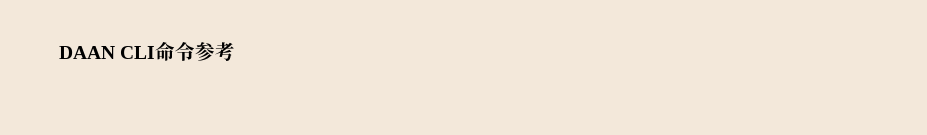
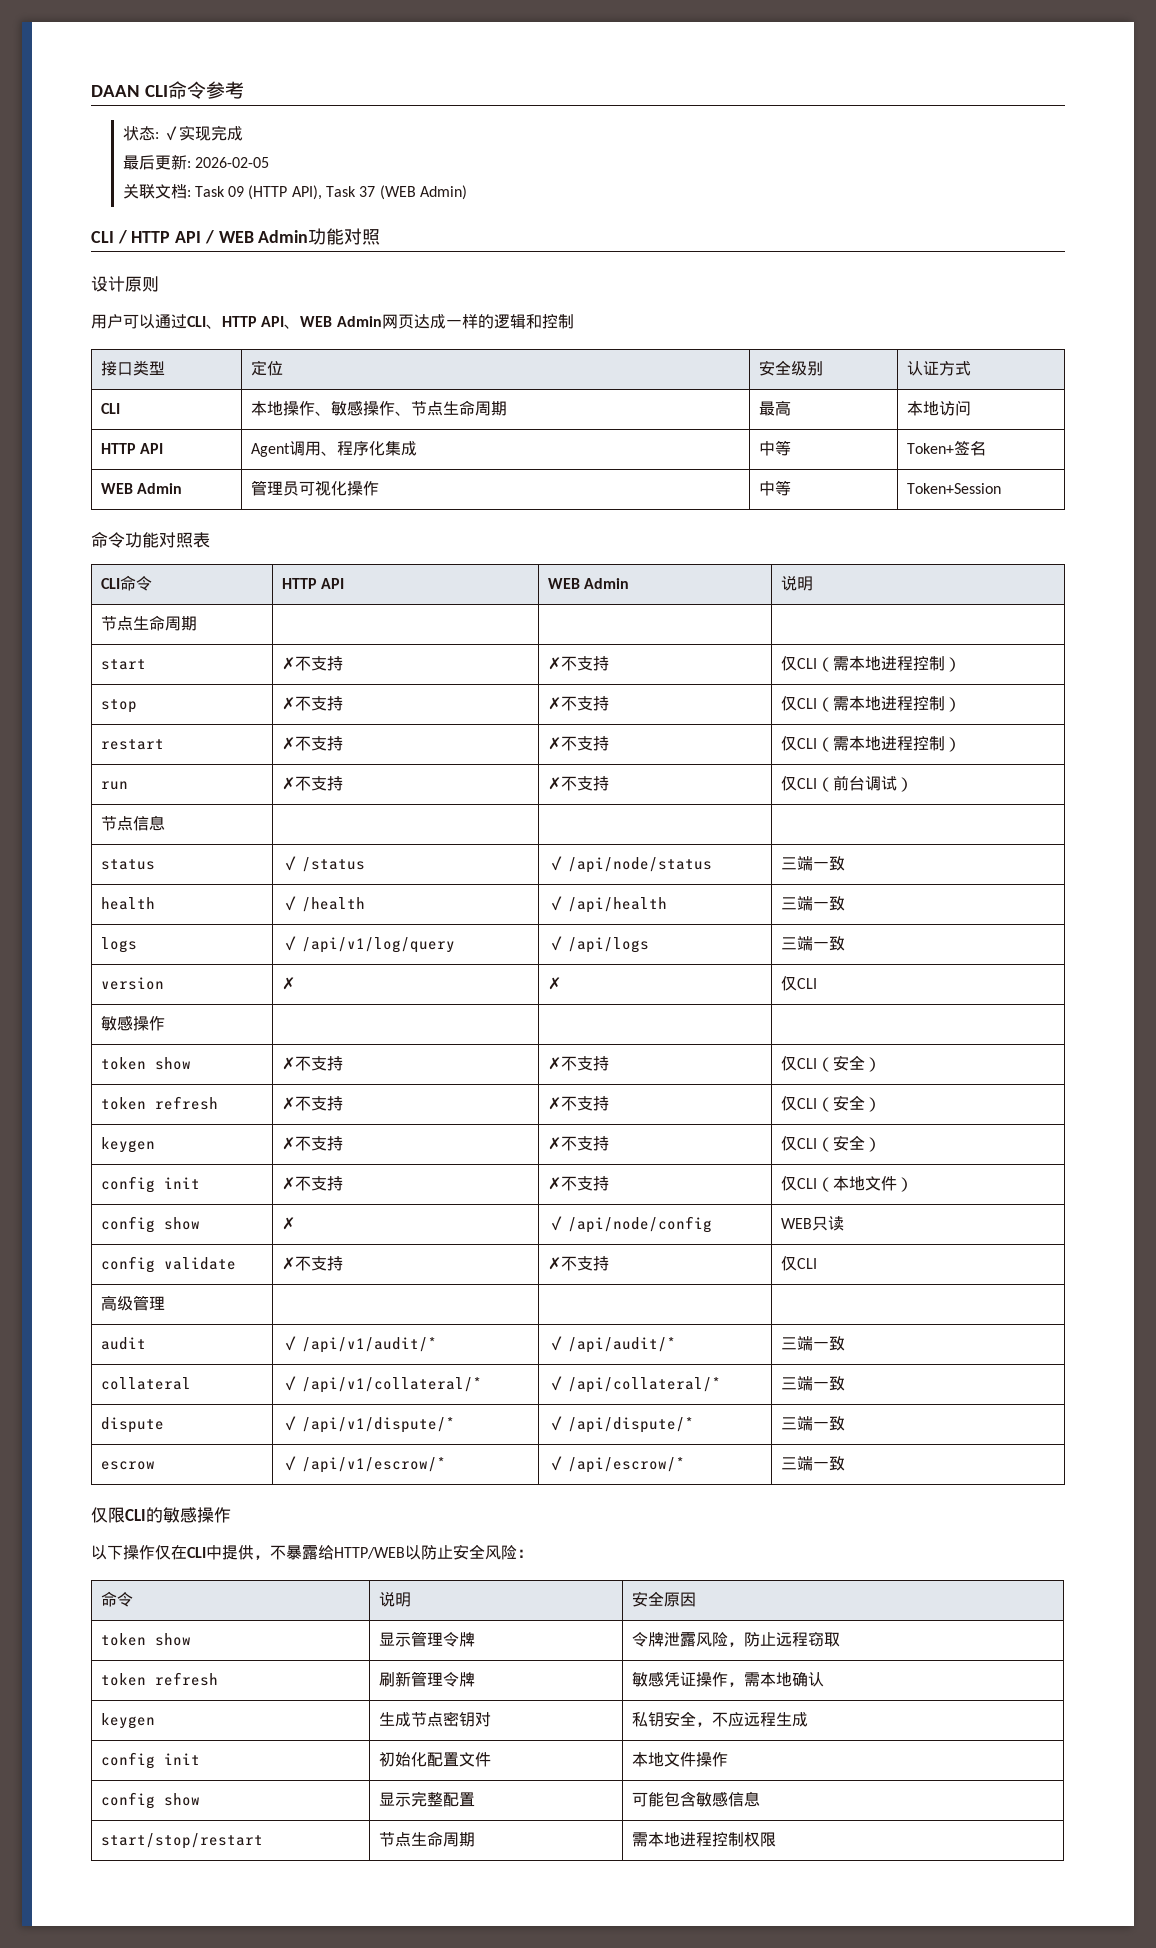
(236, 51) none -> [122,125,243,141] [122,154,269,170] [122,184,468,200] [91,228,381,245] [91,276,159,292] [91,314,574,329] [101,360,166,376] [251,360,284,376] [759,360,824,376] [907,361,972,376] [101,403,121,414] [251,400,508,416] [759,400,792,416] [907,400,972,416] [101,443,164,454] [251,441,418,457] [759,440,792,456] [907,440,987,456] [101,483,183,494] [251,480,380,496] [759,480,792,496] [907,483,1002,494] [91,532,210,548] [101,575,153,591] [282,578,345,589] [548,578,630,589] [781,575,814,591] [101,615,198,631] [101,659,147,670] [282,656,344,671] [548,656,610,671] [781,656,962,672] [101,699,138,713] [282,696,344,711] [548,696,610,711] [781,696,962,712] [101,739,165,750] [282,736,344,751] [548,736,610,751] [781,736,962,752] [101,781,129,790] [282,776,344,791] [548,776,610,791] [781,775,914,792] [101,815,166,831] [101,859,156,870] [282,856,366,872] [548,856,713,873] [781,856,846,871] [101,897,156,910] [282,896,366,912] [548,896,668,913] [781,896,846,911] [101,937,138,953] [282,936,456,953] [548,936,650,953] [781,936,846,951] [101,977,165,990] [282,977,296,990] [548,977,562,990] [781,976,818,991] [101,1015,166,1031] [101,1057,192,1070] [282,1056,344,1071] [548,1056,610,1071] [781,1055,882,1072] [101,1096,219,1110] [282,1096,344,1111] [548,1096,610,1111] [781,1095,882,1112] [101,1137,156,1153] [282,1136,344,1151] [548,1136,610,1151] [781,1135,882,1152] [101,1176,201,1193] [282,1176,344,1191] [548,1176,610,1191] [781,1176,914,1192] [101,1216,201,1233] [282,1217,296,1230] [548,1216,713,1233] [781,1216,845,1231] [101,1256,237,1273] [282,1256,344,1271] [548,1256,610,1271] [781,1256,818,1271] [101,1295,166,1311] [101,1337,147,1350] [282,1336,438,1353] [548,1336,677,1353] [781,1336,846,1351] [101,1377,192,1390] [282,1376,483,1393] [548,1376,722,1393] [781,1376,846,1391] [101,1417,165,1433] [282,1416,456,1433] [548,1416,695,1433] [781,1416,846,1431] [101,1461,156,1470] [282,1456,447,1473] [548,1456,686,1473] [781,1456,846,1471] [91,1507,231,1523] [91,1544,533,1560] [101,1591,134,1607] [379,1591,412,1607] [632,1591,697,1607] [101,1633,192,1646] [379,1631,476,1647] [632,1631,841,1647] [101,1672,219,1686] [379,1671,476,1687] [632,1671,825,1687] [101,1713,156,1729] [379,1711,492,1727] [632,1711,809,1727] [101,1752,201,1769] [379,1752,492,1767] [632,1752,729,1767] [101,1792,201,1809] [379,1791,476,1807] [632,1791,761,1807] [101,1833,264,1849] [379,1831,476,1847] [632,1832,777,1847] // 状态: ✓实现完成 // 最后更新: 2026-02-05 // 关联文档: Task 09 (HTTP API), Task 37 (WEB Admin) // CLI / HTTP API / WEB Admin功能对照 // 设计原则 // 用户可以通过CLI、HTTP API、WEB Admin网页达成一样的逻辑和控制 // 接口类型 | 定位 | 安全级别 | 认证方式 // CLI | 本地操作、敏感操作、节点生命周期 | 最高 | 本地访问 // HTTP API | Agent调用、程序化集成 | 中等 | Token+签名 // WEB Admin | 管理员可视化操作 | 中等 | Token+Session // 命令功能对照表 // CLI命令 | HTTP API | WEB Admin | 说明 // 节点生命周期 | | | // start | ✗不支持 | ✗不支持 | 仅CLI（需本地进程控制） // stop | ✗不支持 | ✗不支持 | 仅CLI（需本地进程控制） // restart | ✗不支持 | ✗不支持 | 仅CLI（需本地进程控制） // run | ✗不支持 | ✗不支持 | 仅CLI（前台调试） // 节点信息 | | | // status | ✓ /status | ✓ /api/node/status | 三端一致 // health | ✓ /health | ✓ /api/health | 三端一致 // logs | ✓ /api/v1/log/query | ✓ /api/logs | 三端一致 // version | ✗ | ✗ | 仅CLI // 敏感操作 | | | // token show | ✗不支持 | ✗不支持 | 仅CLI（安全） // token refresh | ✗不支持 | ✗不支持 | 仅CLI（安全） // keygen | ✗不支持 | ✗不支持 | 仅CLI（安全） // config init | ✗不支持 | ✗不支持 | 仅CLI（本地文件） // config show | ✗ | ✓ /api/node/config | WEB只读 // config validate | ✗不支持 | ✗不支持 | 仅CLI // 高级管理 | | | // audit | ✓ /api/v1/audit/* | ✓ /api/audit/* | 三端一致 // collateral | ✓ /api/v1/collateral/* | ✓ /api/collateral/* | 三端一致 // dispute | ✓ /api/v1/dispute/* | ✓ /api/dispute/* | 三端一致 // escrow | ✓ /api/v1/escrow/* | ✓ /api/escrow/* | 三端一致 // 仅限CLI的敏感操作 // 以下操作仅在CLI中提供，不暴露给HTTP/WEB以防止安全风险： // 命令 | 说明 | 安全原因 // token show | 显示管理令牌 | 令牌泄露风险，防止远程窃取 // token refresh | 刷新管理令牌 | 敏感凭证操作，需本地确认 // keygen | 生成节点密钥对 | 私钥安全，不应远程生成 // config init | 初始化配置文件 | 本地文件操作 // config show | 显示完整配置 | 可能包含敏感信息 // start/stop/restart | 节点生命周期 | 需本地进程控制权限

